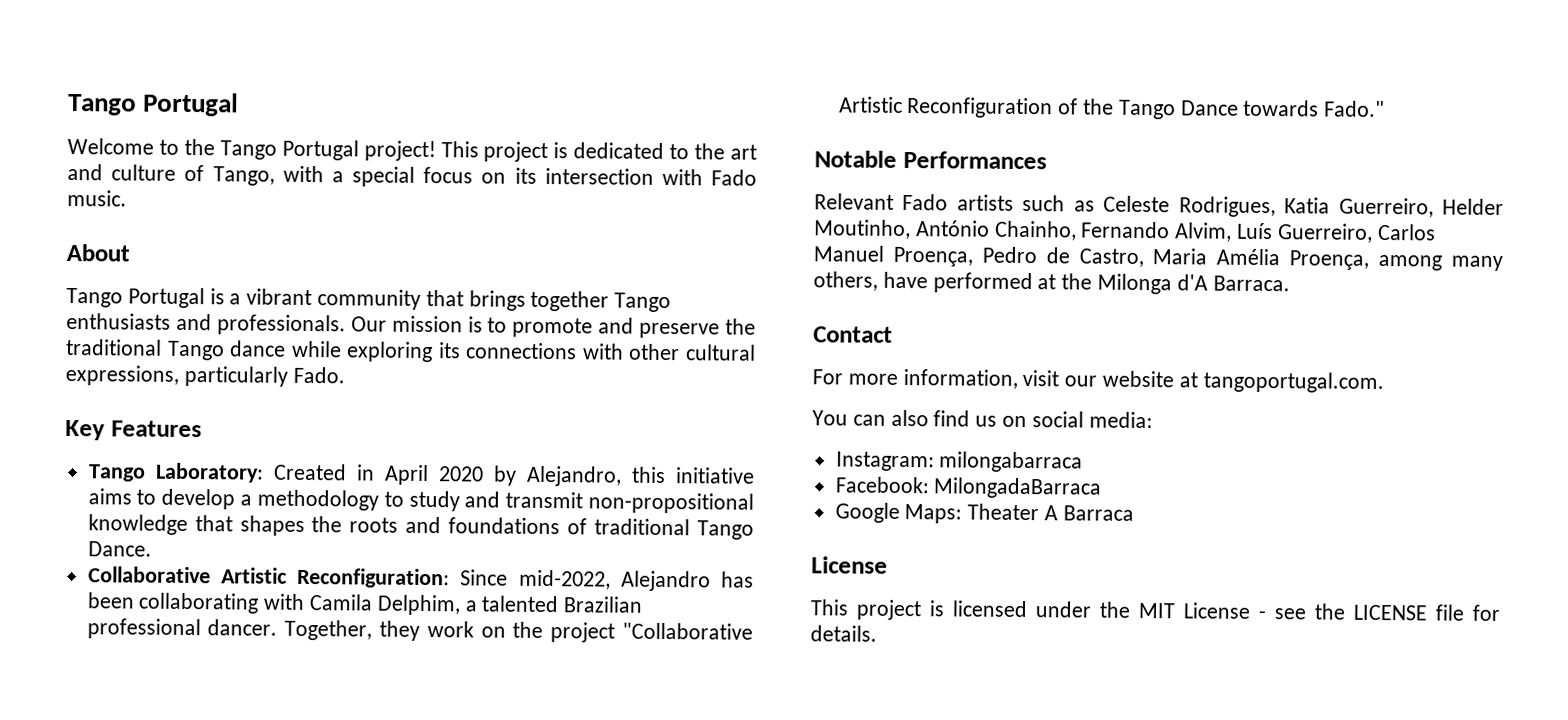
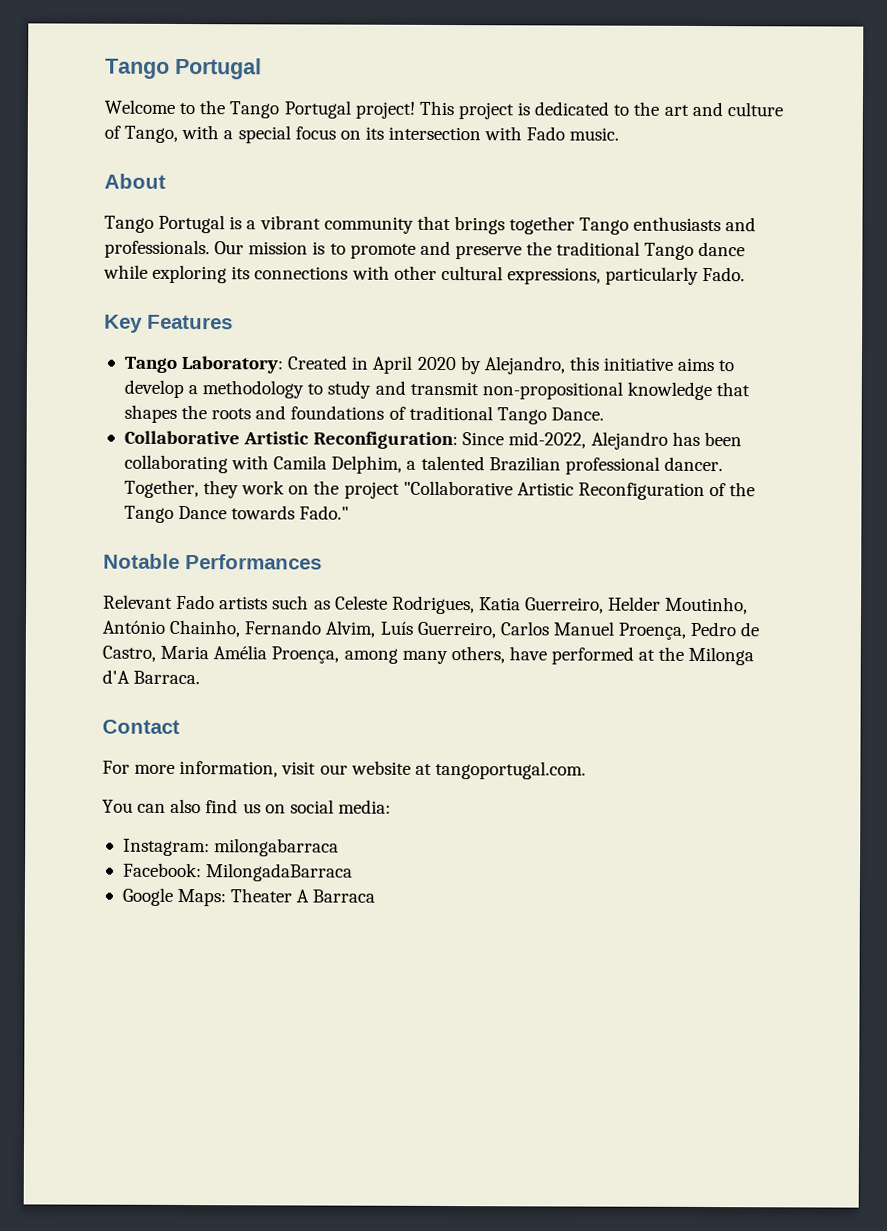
[811,556,888,574] [810,599,1500,622] [810,625,877,642] // License // This project is licensed under the MIT License - see the LICENSE file for details. -> (376, 896) none

